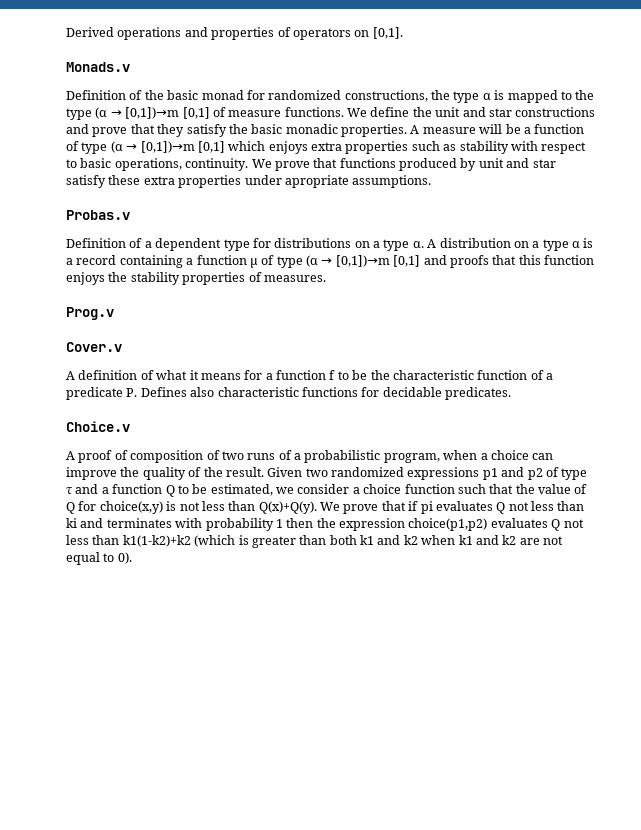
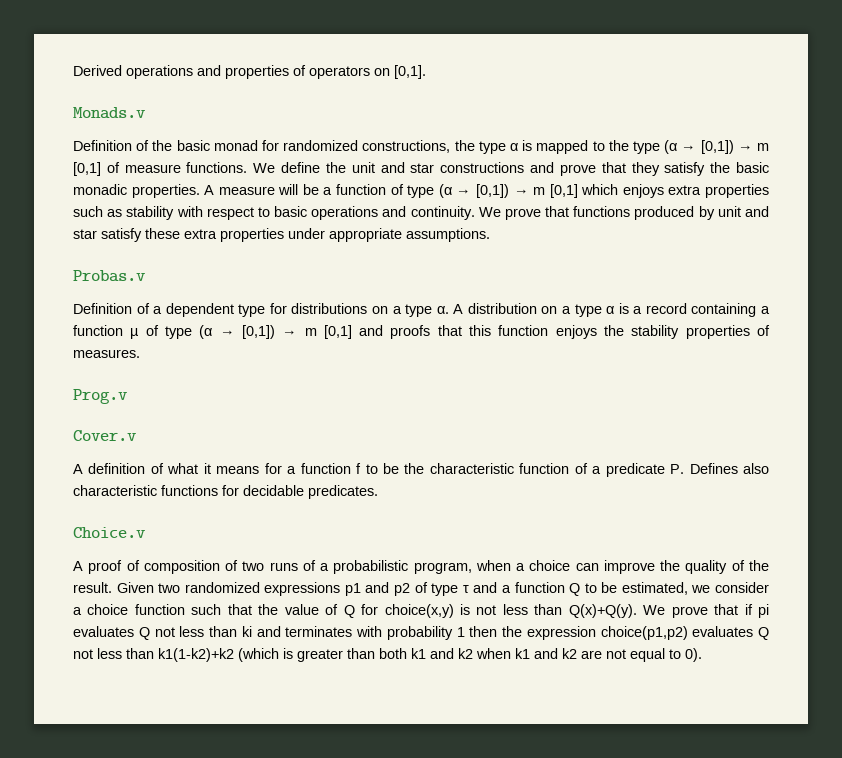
[125,107,180,119] [0,1])→m -> [700,140,770,154] [0,1]) → m
[140,141,195,153] [0,1])→m -> [475,184,546,198] [0,1]) → m
[114,158,182,171] operations, -> [311,206,407,220] operations and
[284,175,349,188] apropriate -> [329,228,402,242] appropriate
[335,255,390,267] [0,1])→m -> [241,325,317,339] [0,1]) → m

